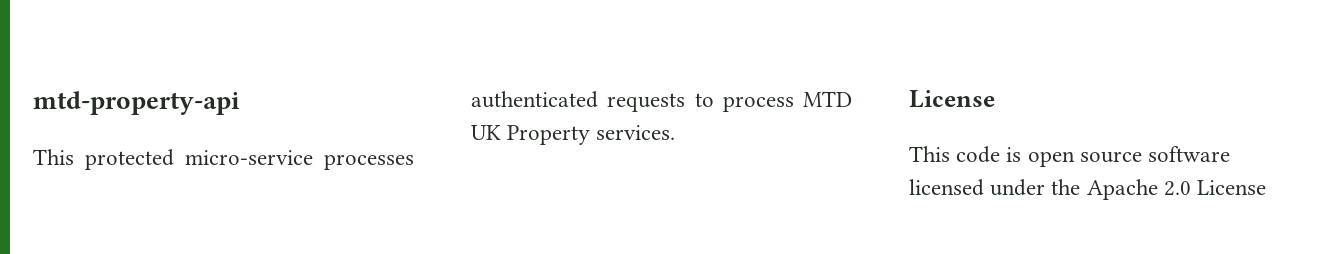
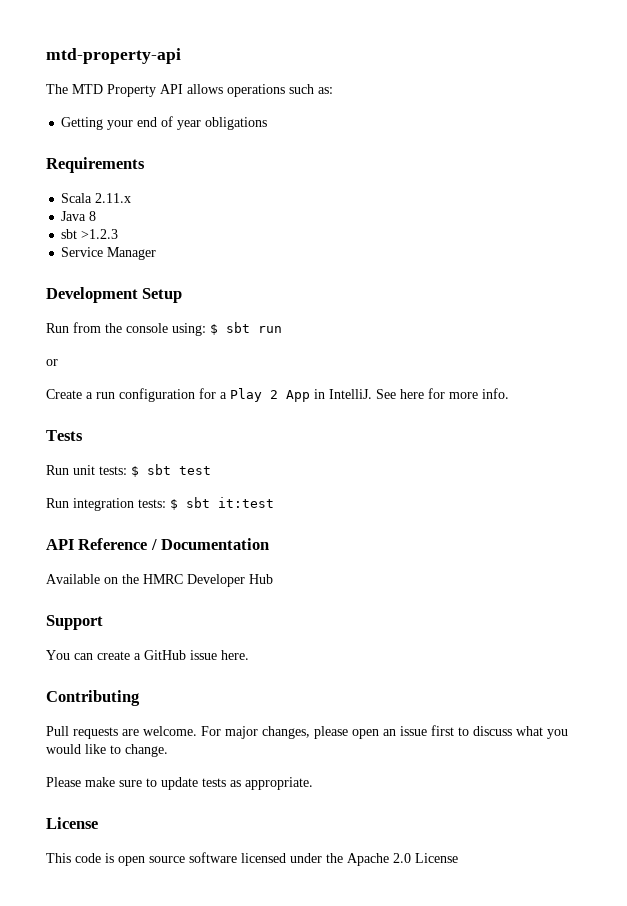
[33,149,414,170] [471,91,852,112] [471,125,676,145] This protected micro-service processes authenticated requests to process MTD UK Property services. -> [46,84,333,97] [61,116,268,130] [46,157,145,173] [61,193,132,203] [61,211,97,221] [61,229,119,239] [61,247,157,260] [46,287,183,303] [46,322,282,336] [46,359,58,366] [46,388,509,402] [46,430,83,441] [46,464,211,477] [46,497,274,511] [46,538,270,550] [46,574,273,587] [46,615,103,630] [46,650,249,660] [46,690,140,706] [46,725,568,739] [46,744,168,757] [46,777,313,790] The MTD Property API allows operations such as: // Getting your end of year obligations // Requirements // Scala 2.11.x // Java 8 // sbt >1.2.3 // Service Manager // Development Setup // Run from the console using: $ sbt run // or // Create a run configuration for a Play 2 App in IntelliJ. See here for more info. // Tests // Run unit tests: $ sbt test // Run integration tests: $ sbt it:test // API Reference / Documentation // Available on the HMRC Developer Hub // Support // You can create a GitHub issue here. // Contributing // Pull requests are welcome. For major changes, please open an issue first to discuss what you would like to change. // Please make sure to update tests as appropriate.

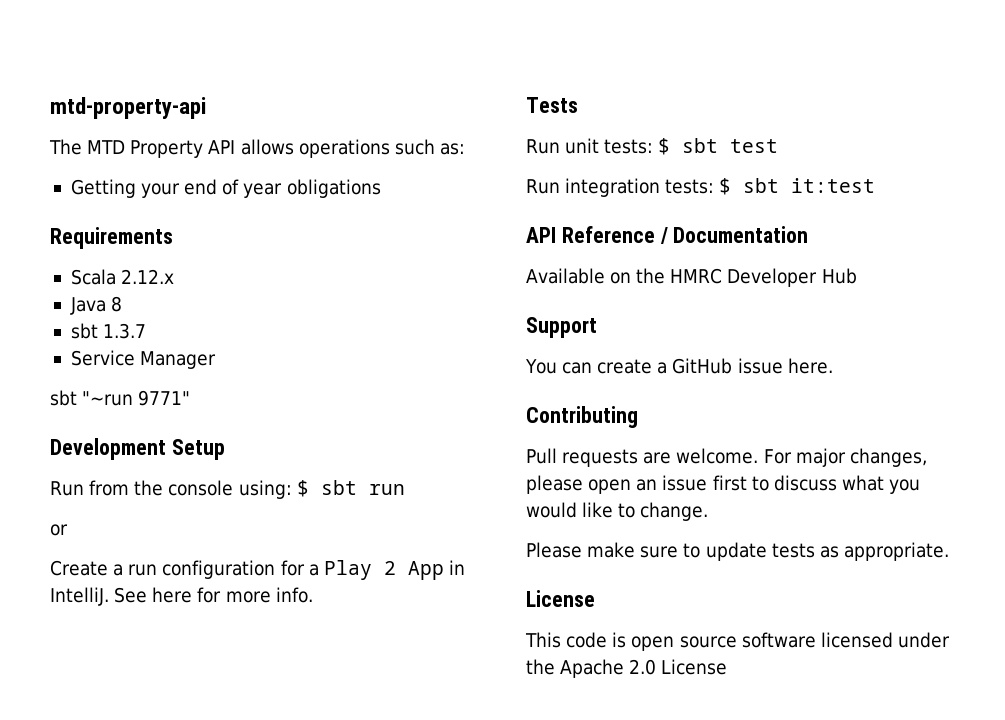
[95,193,132,203] 2.11.x -> [121,269,175,284] 2.12.x
[81,229,119,239] >1.2.3 -> [103,323,147,339] 1.3.7
(157, 253) none -> [50,390,191,406] // sbt "~run 9771"

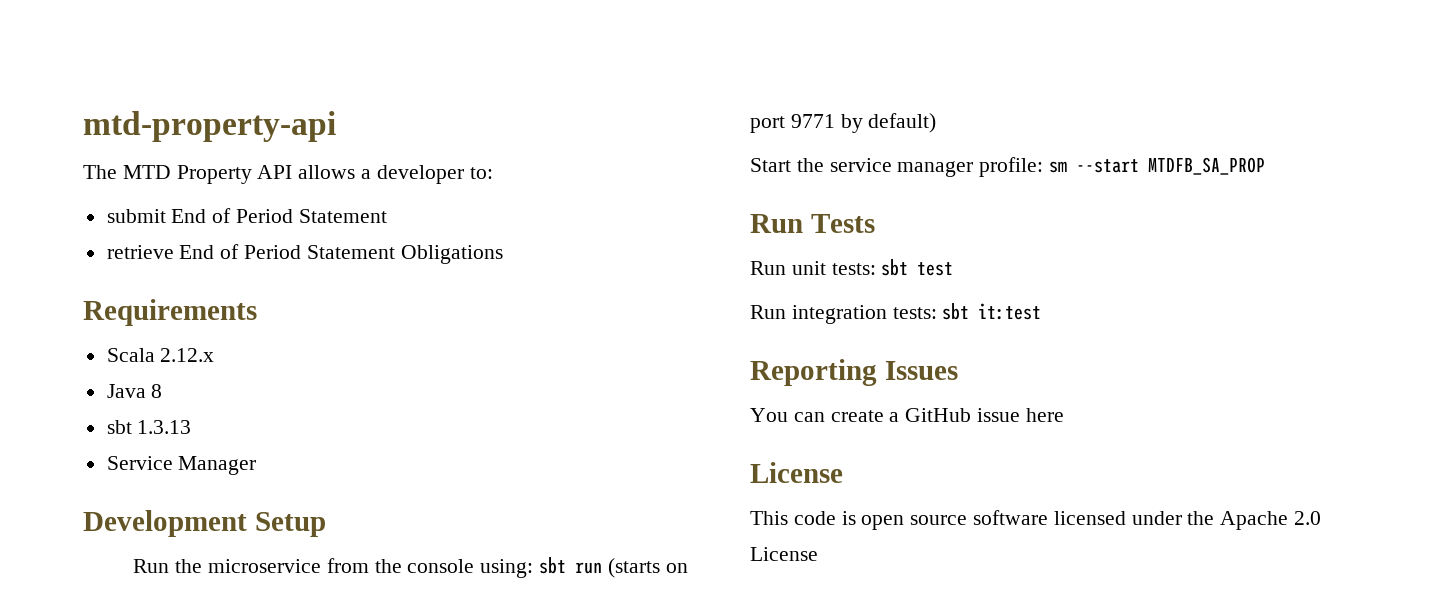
[298,139,465,158] [70,179,381,198] operations such as: // Getting your end of year obligations -> [361,165,493,184] [106,208,387,223] [106,244,503,264] a developer to: // submit End of Period Statement // retrieve End of Period Statement Obligations
[103,323,147,339] 1.3.7 -> [137,420,192,434] 1.3.13
[50,390,191,406] // sbt "~run 9771" -> (257, 465) none
(84, 488) none -> [175,559,322,573] the microservice
[296,480,309,497] $ -> (534, 568) none
[50,524,68,536] [50,560,465,580] [50,587,313,606] // or // Create a run configuration for a Play 2 App in IntelliJ. See here for more info. // -> [607,558,688,578] [750,113,937,133] [750,157,1266,177] [750,214,803,233] (starts on port 9771 by default) // Start the service manager profile: sm --start MTDFB_SA_PROP // Run
[658,138,671,155] $ -> (876, 269) none
[719,178,732,195] $ -> (937, 313) none
[526,226,809,244] [526,268,857,287] [526,317,597,338] API Reference / Documentation // Available on the HMRC Developer Hub // Support -> [750,359,958,386] Reporting Issues
[787,358,833,374] [526,406,638,428] [526,448,927,467] [526,475,921,494] [526,502,709,521] [526,542,949,561] here. // Contributing // Pull requests are welcome. For major changes, please open an issue first to discuss what you would like to change. // Please make sure to update tests as appropriate. -> [1025,408,1064,422] here

